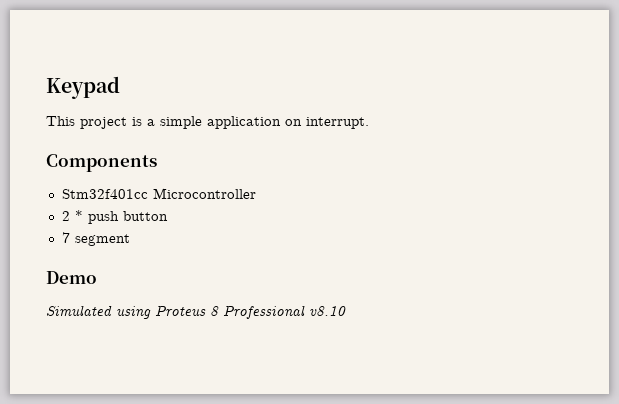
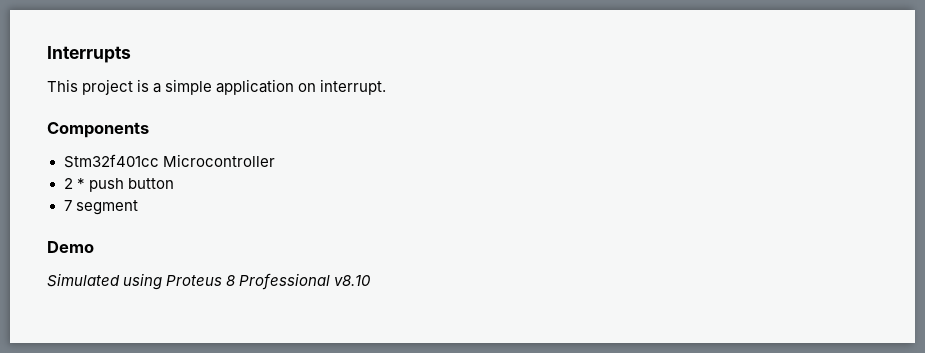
[46,76,120,99] Keypad -> [47,46,131,63] Interrupts

